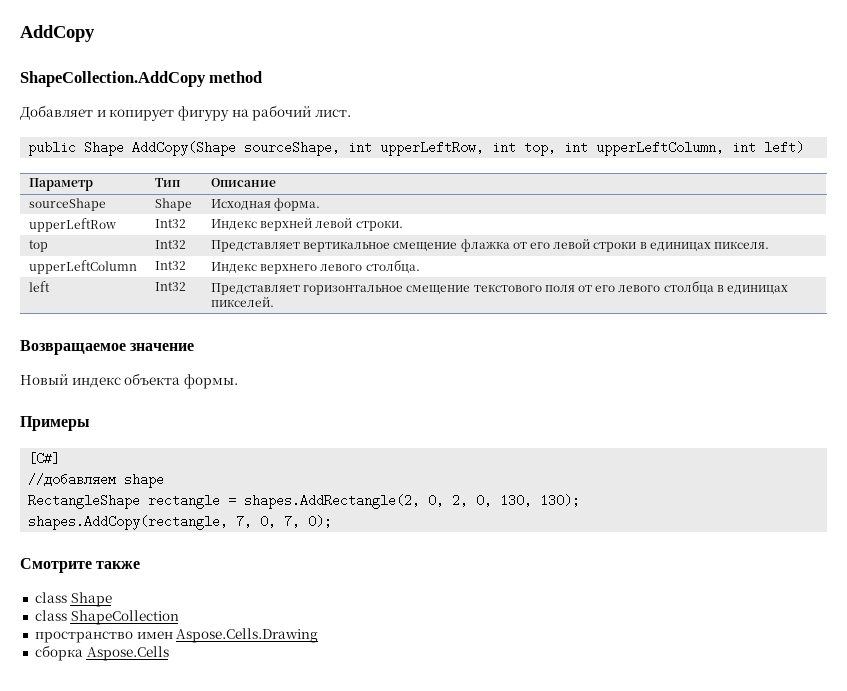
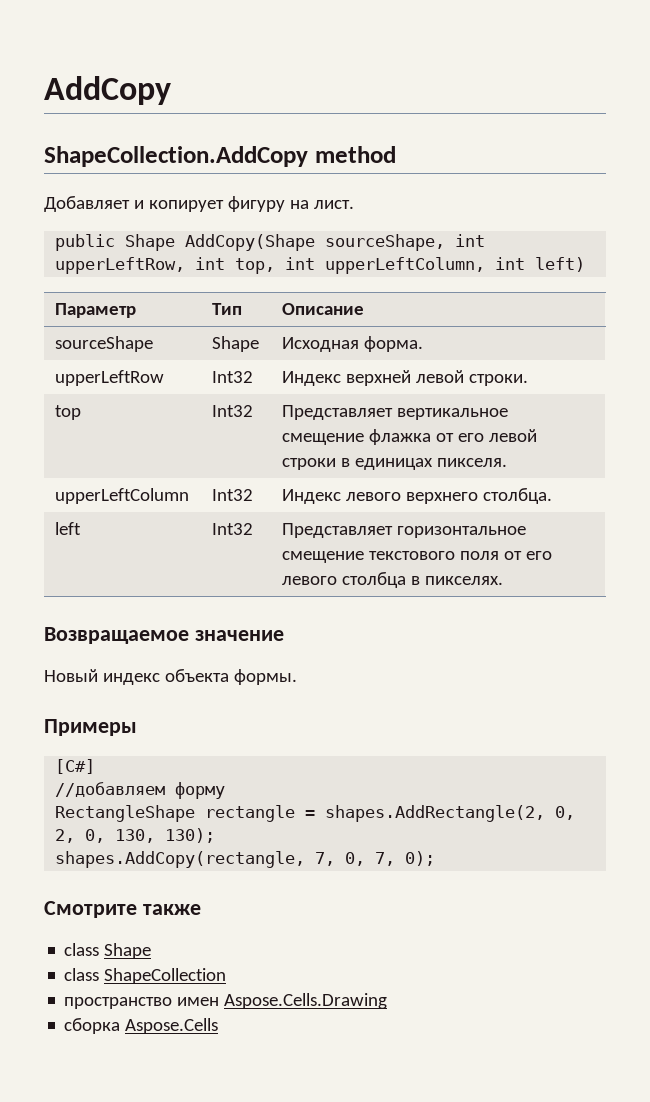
[252,105,312,121] рабочий -> (309, 204) none
[260,264,363,274] верхнего левого -> [346,492,479,504] левого верхнего
[727,285,789,294] [210,297,274,307] единицах пикселей. -> [425,576,504,585] пикселях.
[124,473,165,488] shape -> [175,782,226,799] форму

